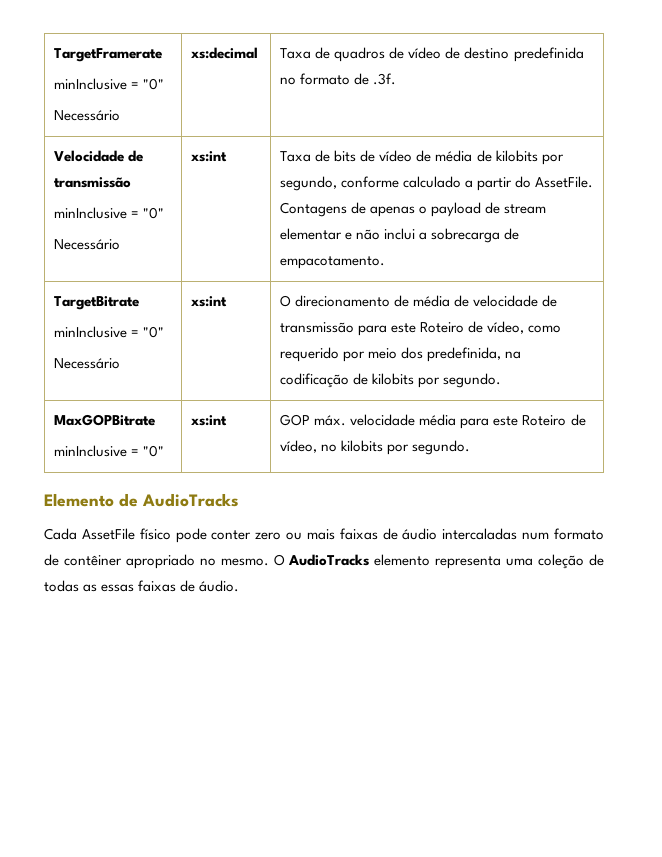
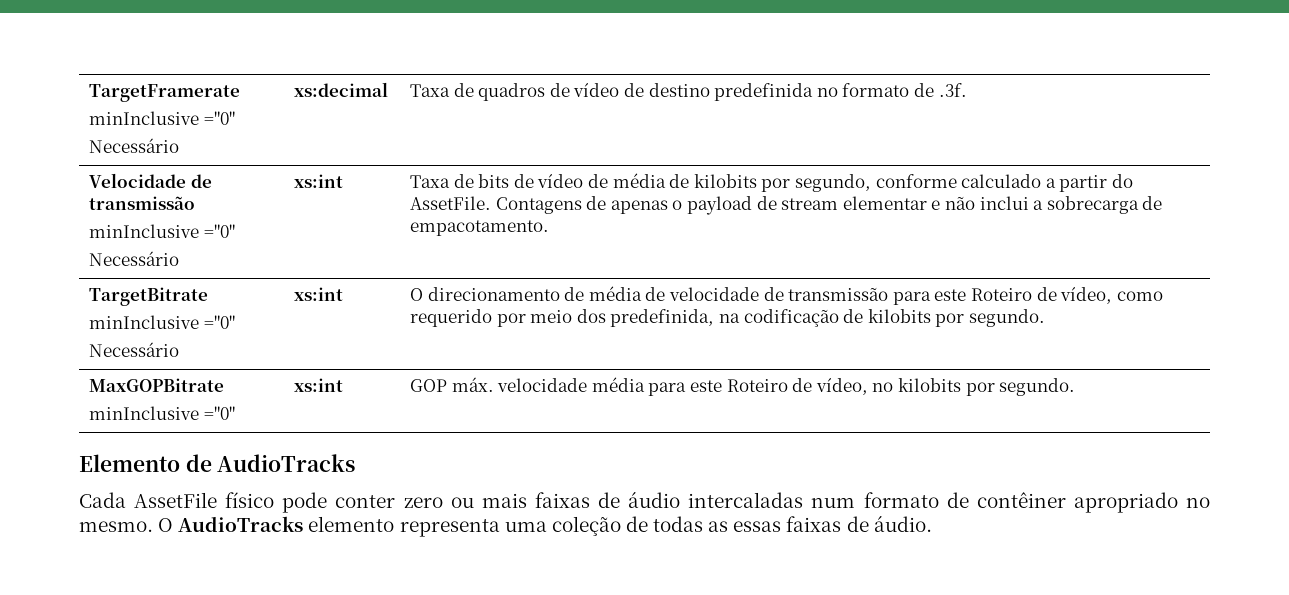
[131,78,165,90] = "0" -> [203,111,235,125] ="0"
[131,207,165,219] = "0" -> [203,224,235,238] ="0"
[131,326,165,338] = "0" -> [203,315,235,329] ="0"
[131,445,165,457] = "0" -> [203,406,235,420] ="0"

